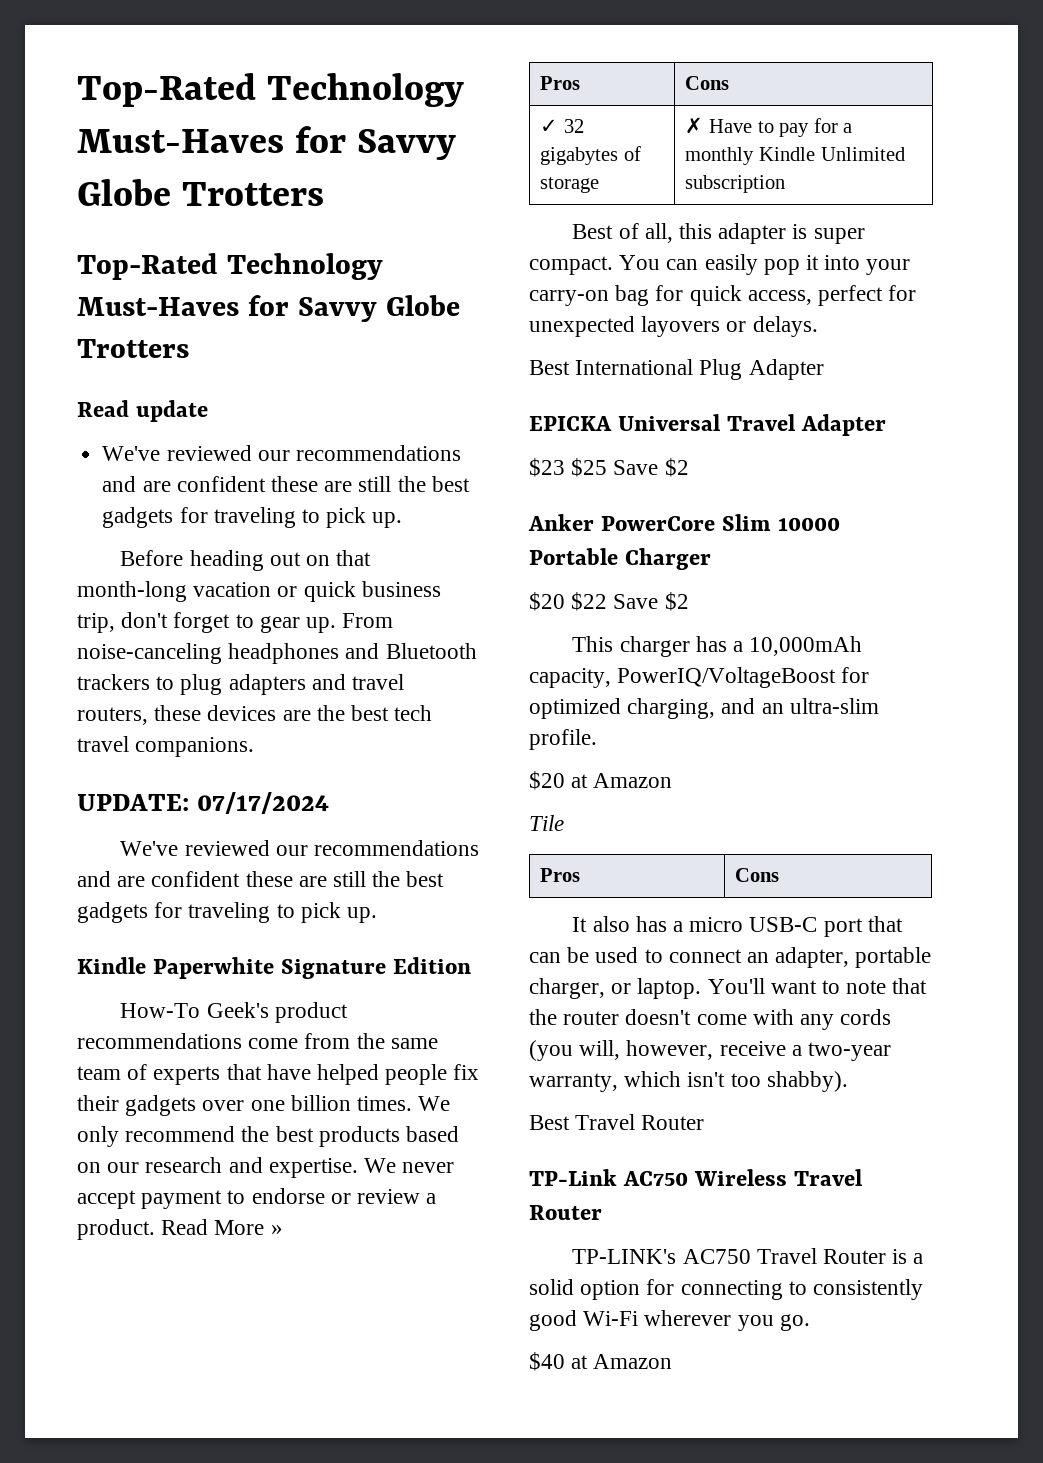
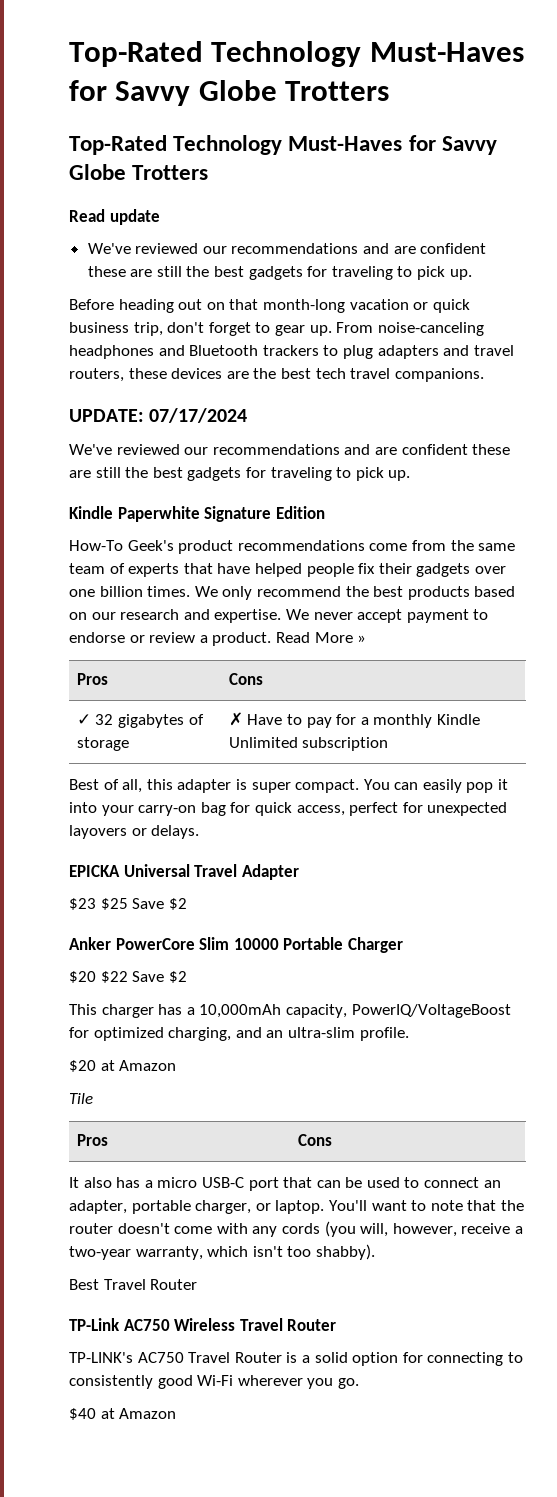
[529,359,824,380] // Best International Plug Adapter -> (200, 832) none

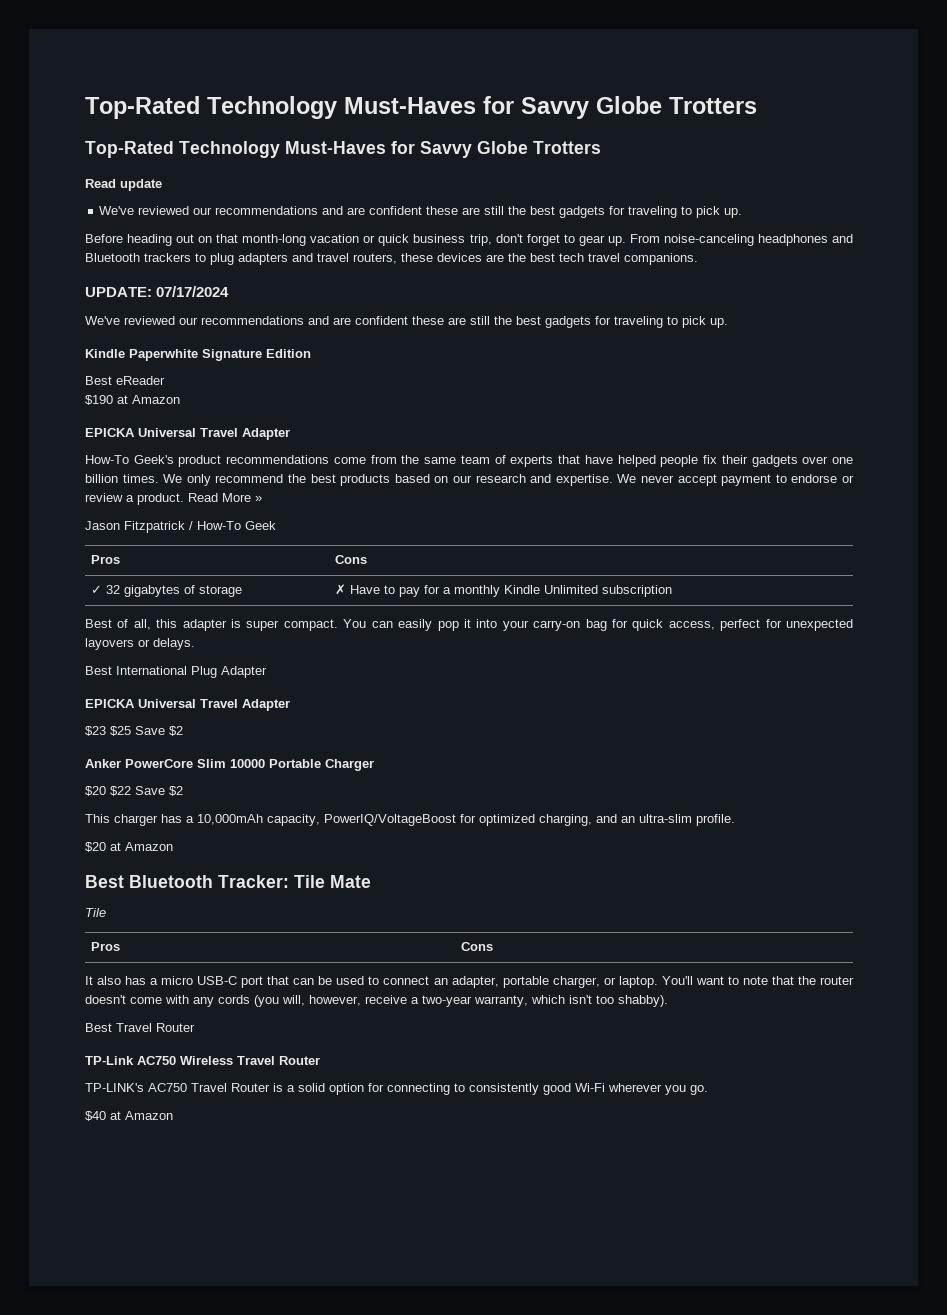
(325, 512) none -> [85,376,165,385] [85,395,180,405] [85,428,290,440] // Best eReader // $190 at Amazon // EPICKA Universal Travel Adapter
(367, 639) none -> [85,521,276,533] // Jason Fitzpatrick / How-To Geek
(200, 832) none -> [85,666,267,678] // Best International Plug Adapter
(177, 1065) none -> [85,875,371,888] // Best Bluetooth Tracker: Tile Mate

